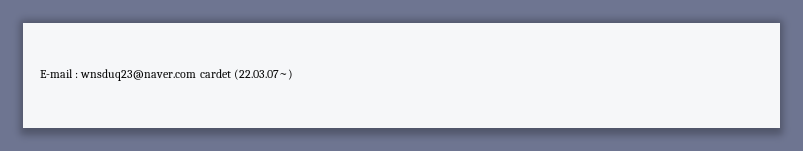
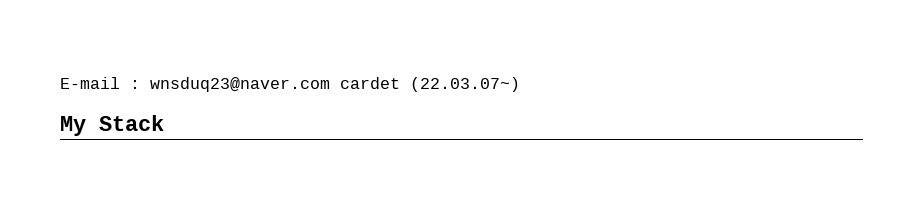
(293, 74) none -> [60,115,164,136] // My Stack

